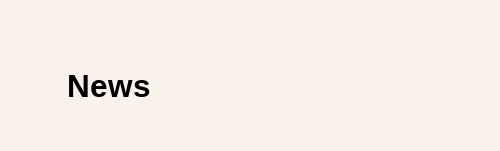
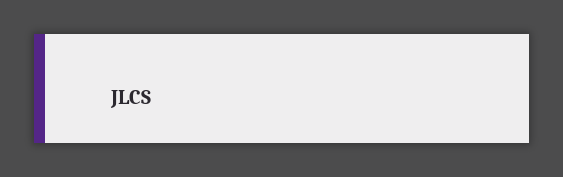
[67,75,151,97] News -> [110,90,151,108] JLCS

